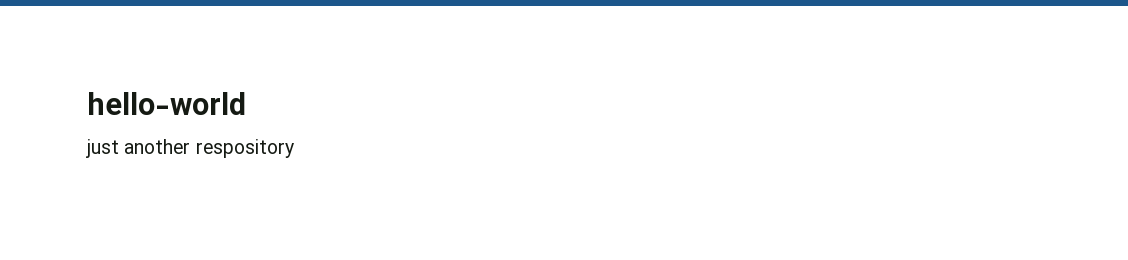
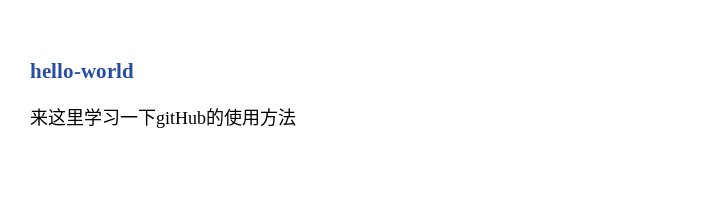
[86,139,294,158] just another respository -> [30,108,296,128] 来这里学习一下gitHub的使用方法

